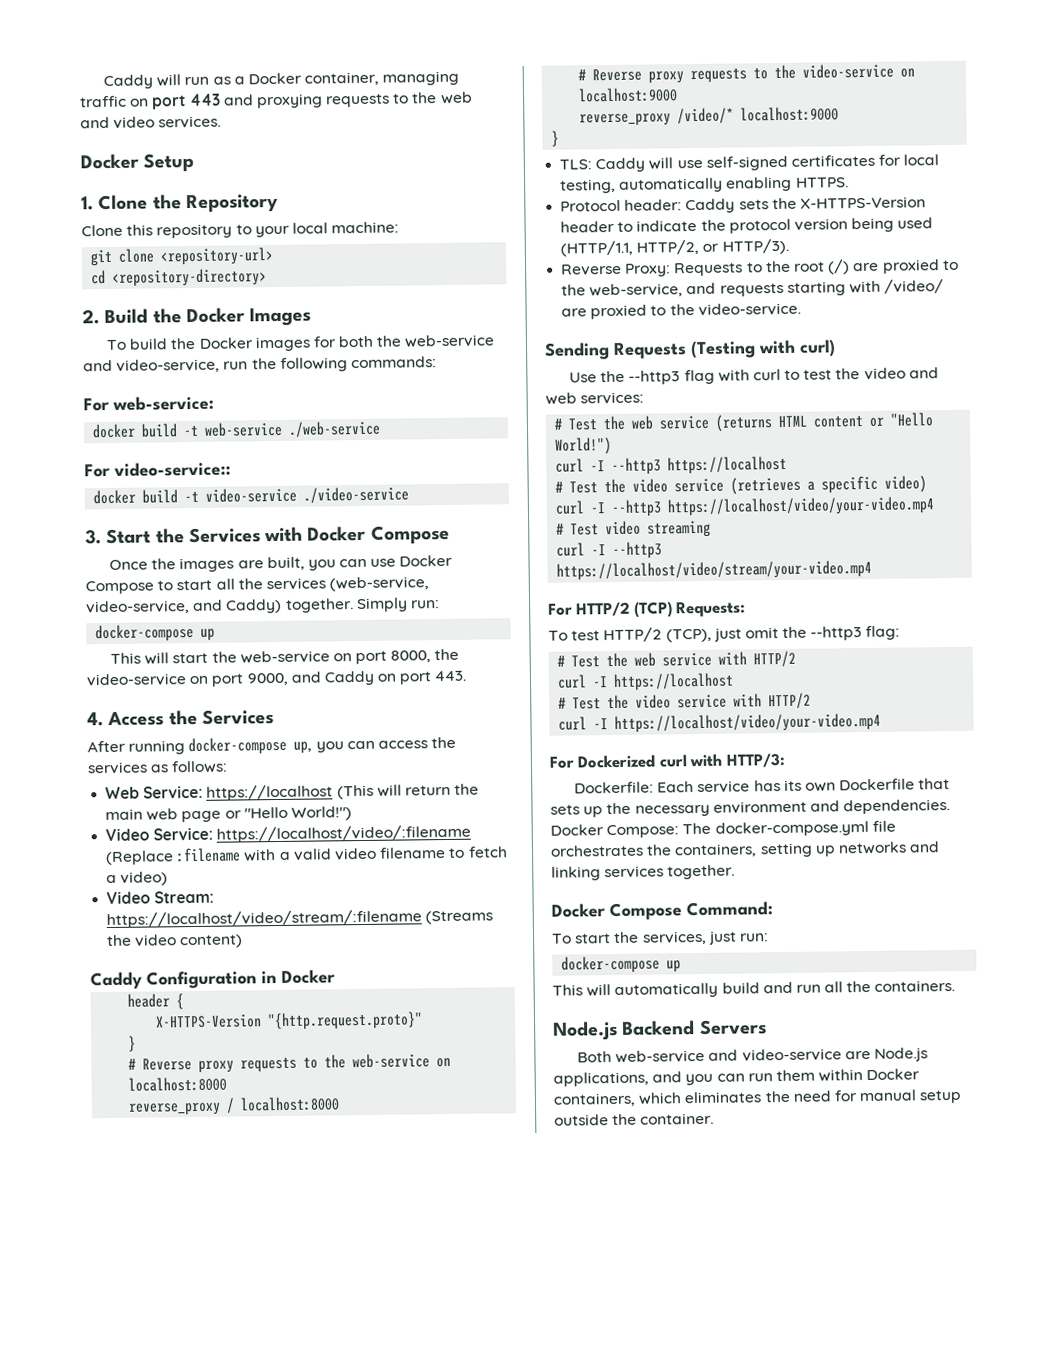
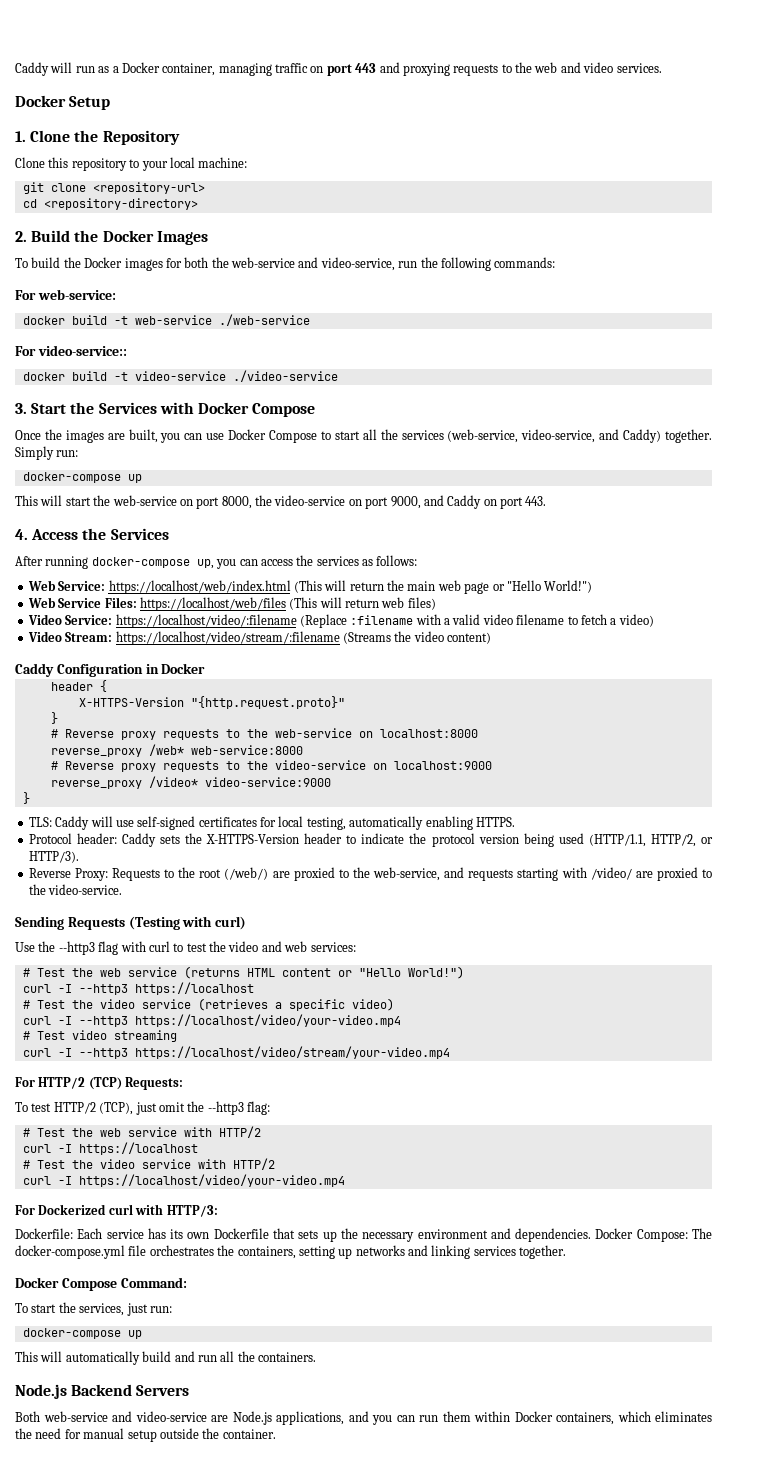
[206,784,334,801] https://localhost -> [108,580,291,594] https://localhost/web/index.html
(352, 813) none -> [27,597,436,611] // Web Service Files: https://localhost/web/files (This will return web files)
[226,1096,341,1114] / localhost:8000 -> [148,744,303,756] /web* web-service:8000
[677,106,840,125] /video/* localhost:9000 -> [148,776,331,788] /video* video-service:9000
[828,259,851,275] (/) -> [224,867,269,880] (/web/)

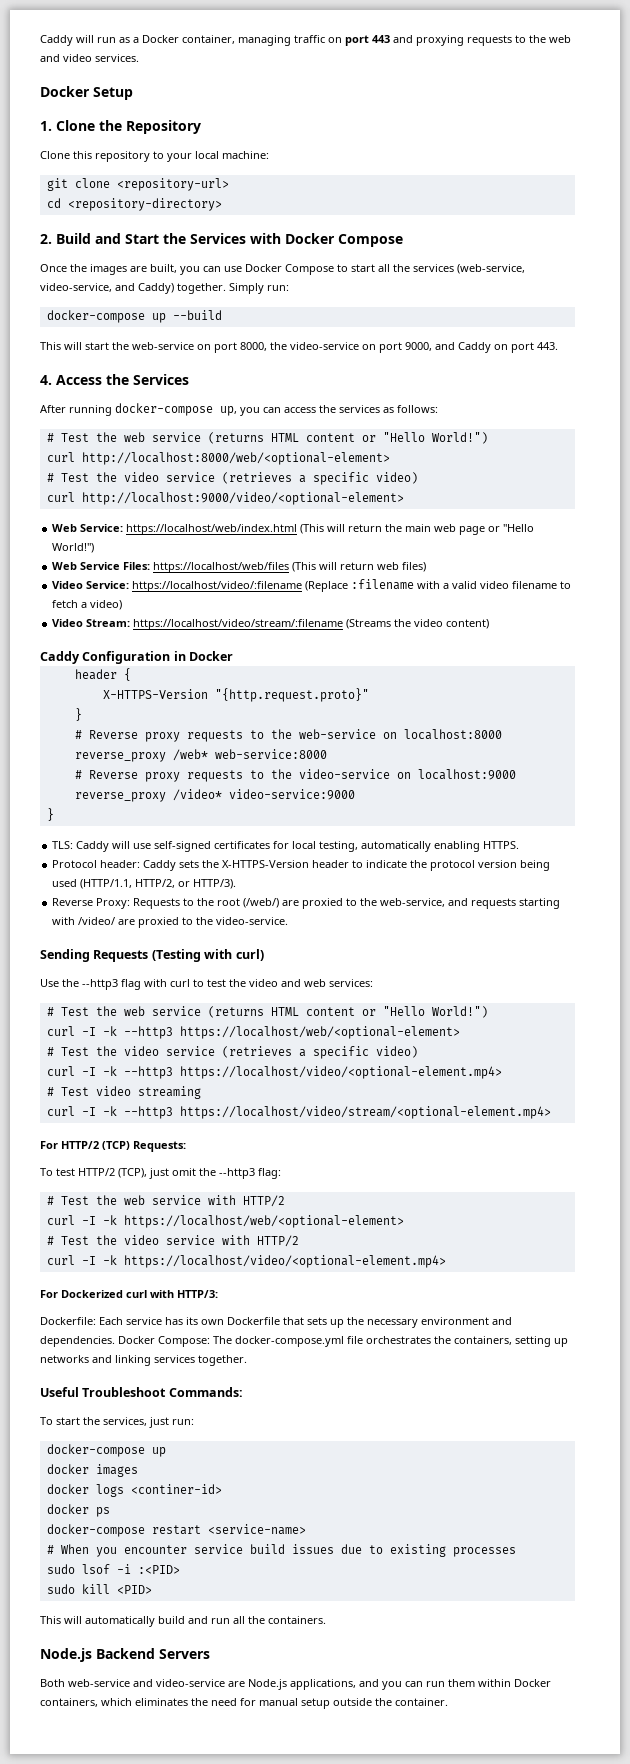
[74,230,208,245] [15,257,556,271] [15,289,116,300] [22,314,310,326] [15,345,127,356] [22,370,338,382] [15,403,27,414] the Docker Images // To build the Docker images for both the web-service and video-service, run the following commands: // For web-service: // docker build -t web-service ./web-service // For video-service:: // docker build -t video-service ./video-service // 3. -> [95,233,121,244] and
(142, 478) none -> [172,310,222,320] --build
(418, 560) none -> [46,432,488,444] [46,452,390,465] [46,472,418,485] [46,492,404,505] // # Test the web service (returns HTML content or "Hello World!") // curl http://localhost:8000/web/<optional-element> // # Test the video service (retrieves a specific video) // curl http://localhost:9000/video/<optional-element>
[78,982,254,995] --http3 https://localhost -> [102,1026,460,1039] -k --http3 https://localhost/web/<optional-element>
[78,1014,401,1027] --http3 https://localhost/video/your-video.mp4 -> [102,1066,502,1079] -k --http3 https://localhost/video/<optional-element.mp4>
[78,1046,450,1059] --http3 https://localhost/video/stream/your-video.mp4 -> [102,1106,551,1119] -k --http3 https://localhost/video/stream/<optional-element.mp4>
[78,1142,198,1155] https://localhost -> [102,1215,404,1228] -k https://localhost/web/<optional-element>
[78,1174,345,1187] https://localhost/video/your-video.mp4 -> [102,1255,446,1268] -k https://localhost/video/<optional-element.mp4>
[15,1277,187,1291] Docker Compose Command: -> [40,1387,243,1397] Useful Troubleshoot Commands:
(142, 1334) none -> [46,1464,138,1477] [46,1484,222,1497] [46,1504,110,1517] [46,1524,306,1537] [46,1544,516,1557] [46,1564,180,1574] [46,1584,152,1594] // docker images // docker logs <continer-id> // docker ps // docker-compose restart <service-name> // # When you encounter service build issues due to existing processes // sudo lsof -i :<PID> // sudo kill <PID>

